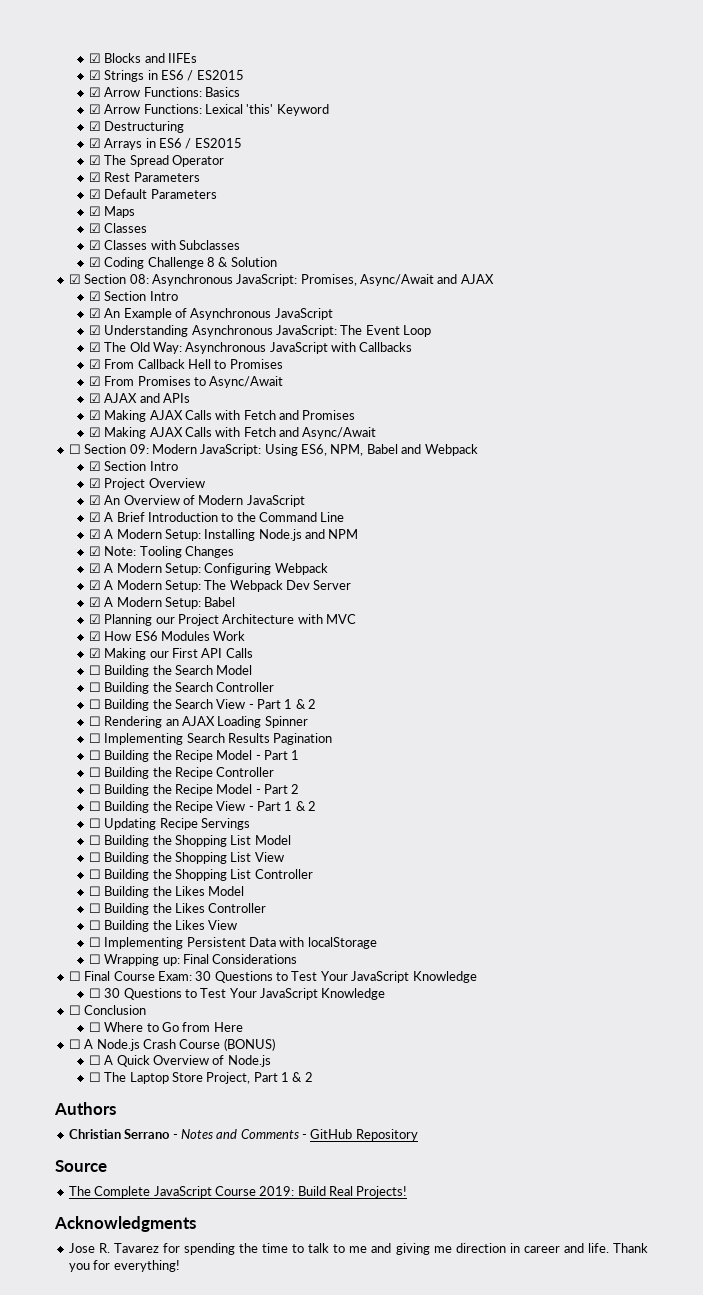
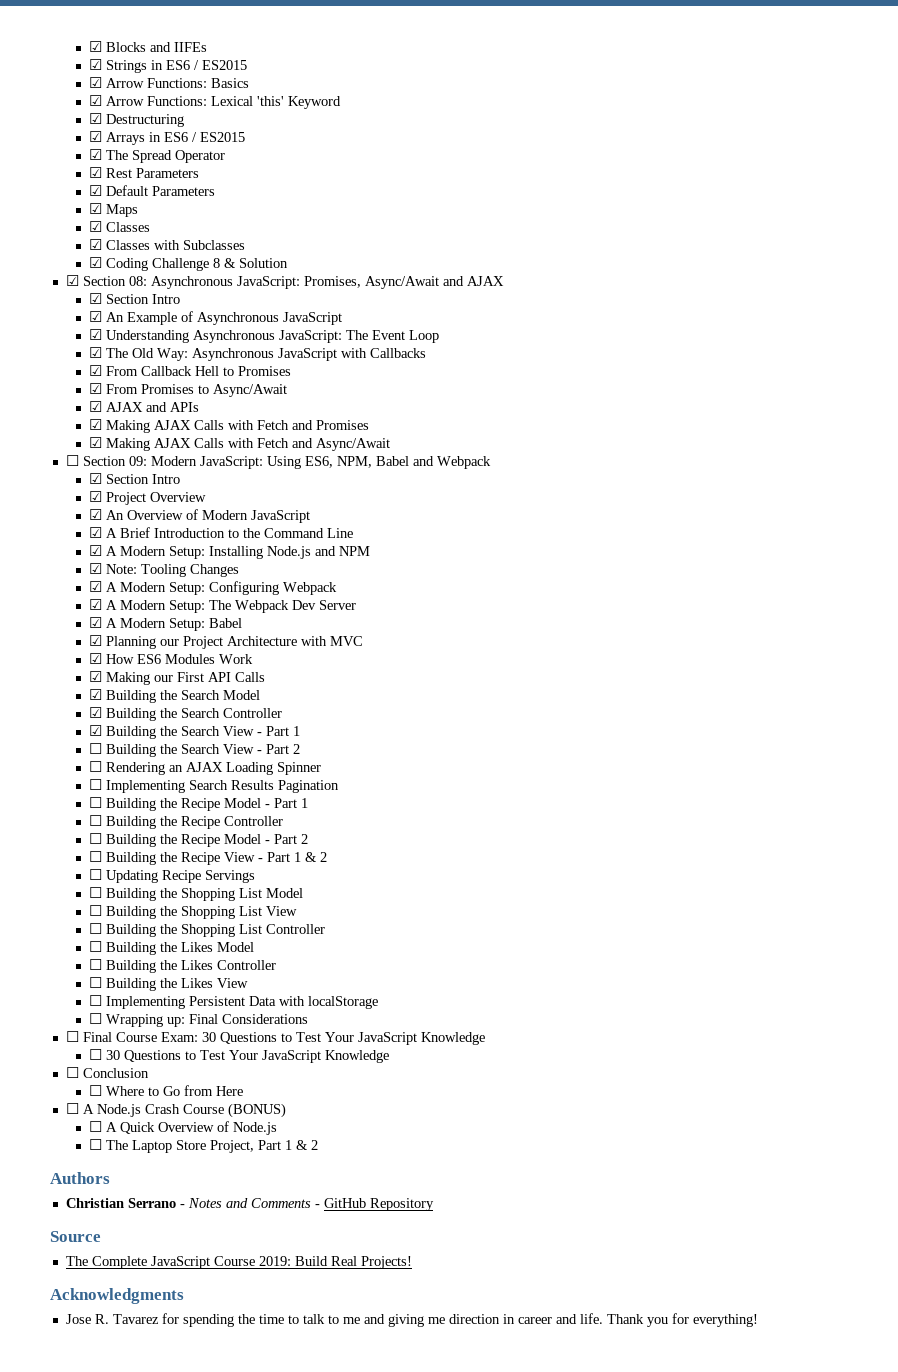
[88,665,101,675] ☐ -> [88,689,102,700] ☑
[88,682,101,692] ☐ -> [88,707,102,718] ☑
(275, 687) none -> [88,725,300,739] // ☑ Building the Search View - Part 1
[284,699,306,709] 1 & -> (289, 749) none

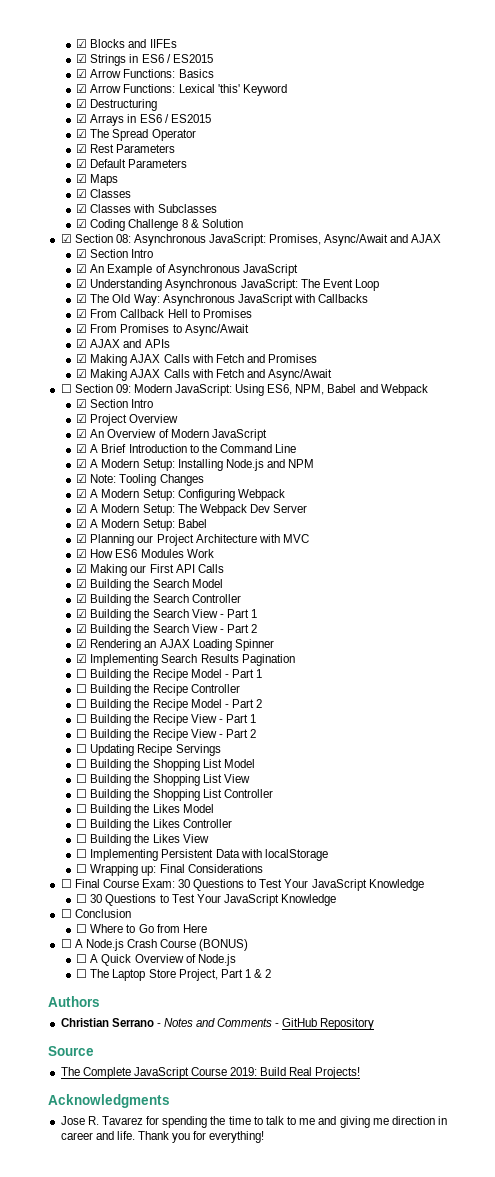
[88,743,102,754] ☐ -> [76,624,88,633] ☑
[88,761,102,772] ☐ -> [76,639,88,648] ☑
[88,779,102,790] ☐ -> [76,654,88,663] ☑
[304,852,317,862] & -> [76,729,248,741] // ☐ Building the Recipe View - Part

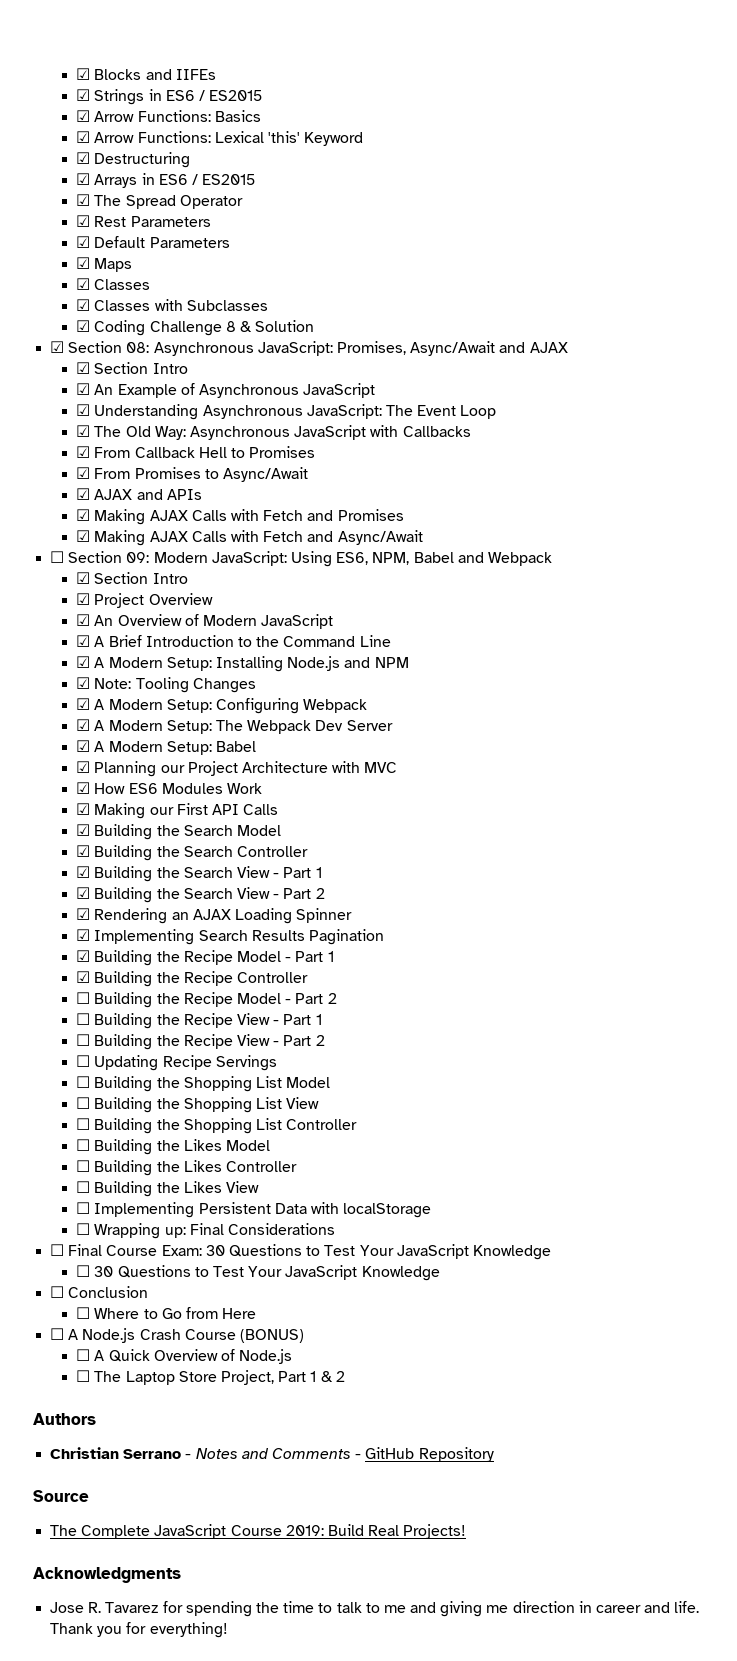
[76,669,88,678] ☐ -> [76,950,91,962] ☑
[76,684,88,693] ☐ -> [76,971,91,983] ☑

